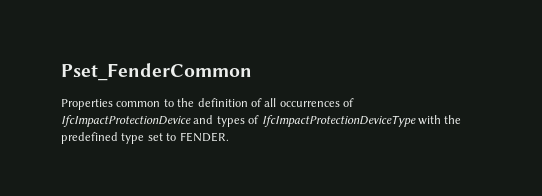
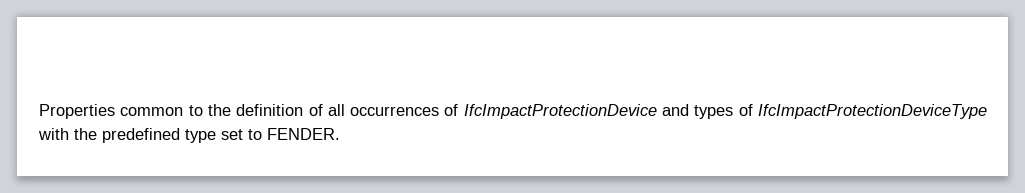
[61,63,252,81] Pset_FenderCommon // -> (39, 111) none

